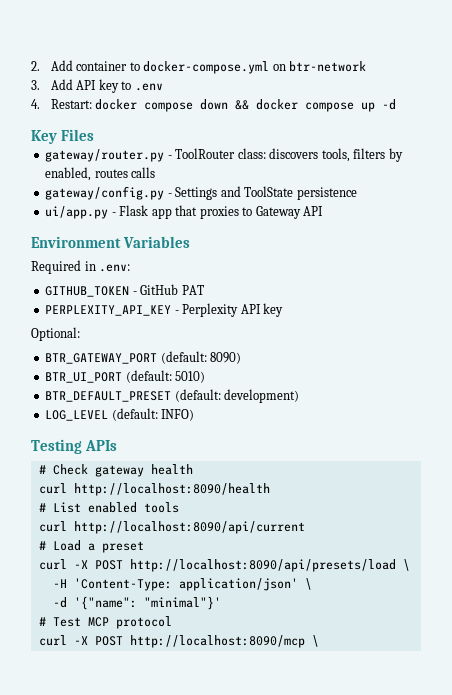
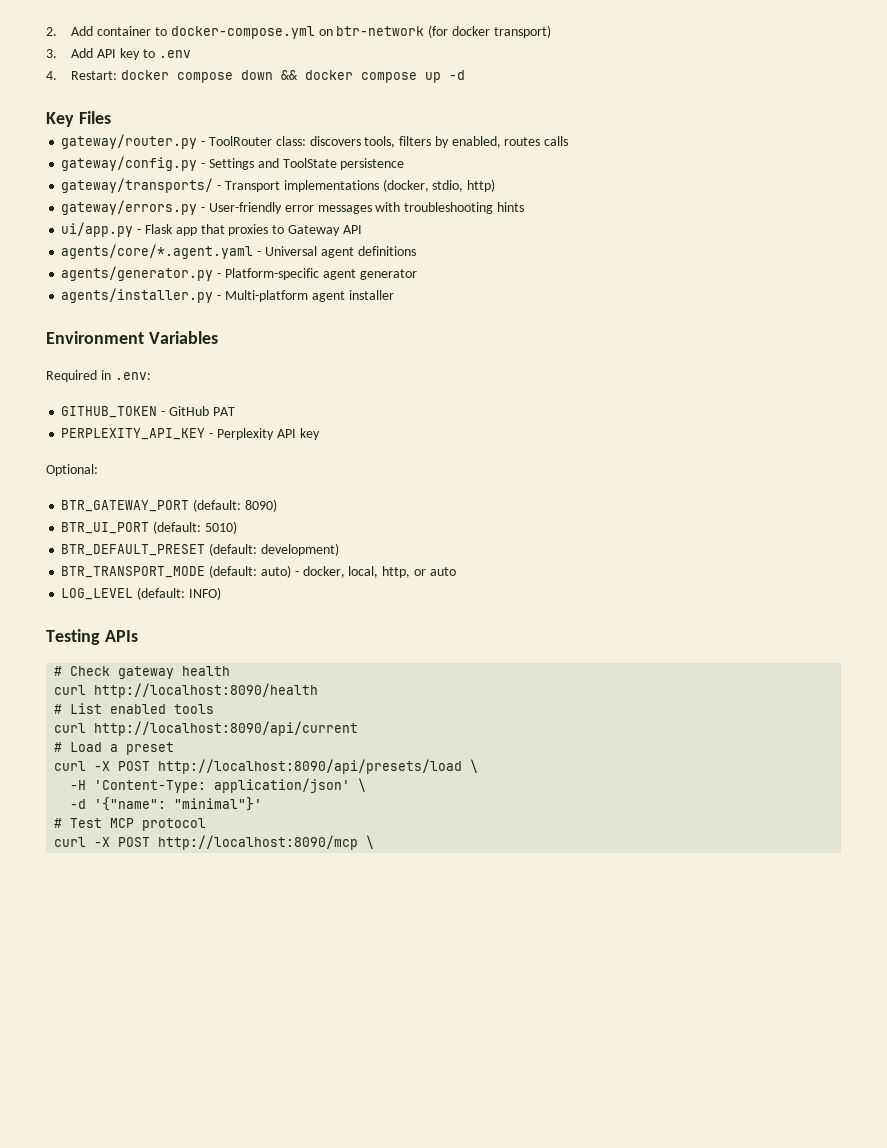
(367, 66) none -> [428,25,551,38] (for docker transport)
(357, 193) none -> [61,178,496,193] [61,200,524,215] // gateway/transports/ - Transport implementations (docker, stdio, http) // gateway/errors.py - User-friendly error messages with troubleshooting hints
(324, 211) none -> [61,244,416,259] [61,266,417,281] [61,288,394,303] // agents/core/*.agent.yaml - Universal agent definitions // agents/generator.py - Platform-specific agent generator // agents/installer.py - Multi-platform agent installer
(300, 396) none -> [61,565,456,578] // BTR_TRANSPORT_MODE (default: auto) - docker, local, http, or auto

